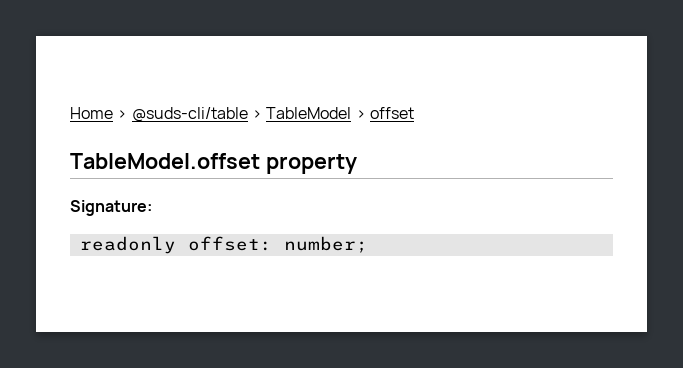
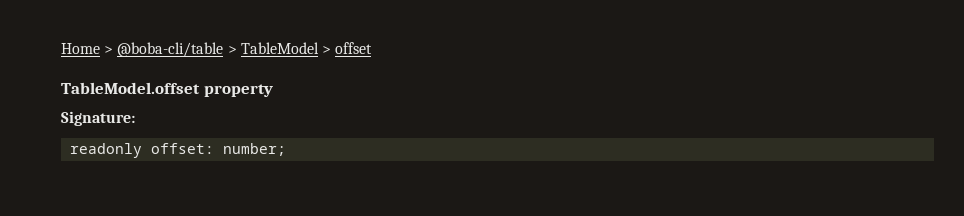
[131,107,248,122] @suds-cli/table -> [117,42,224,57] @boba-cli/table

